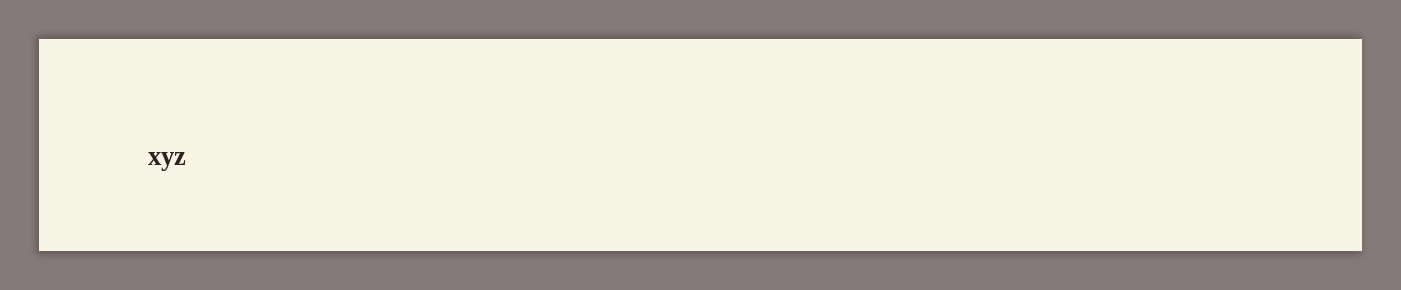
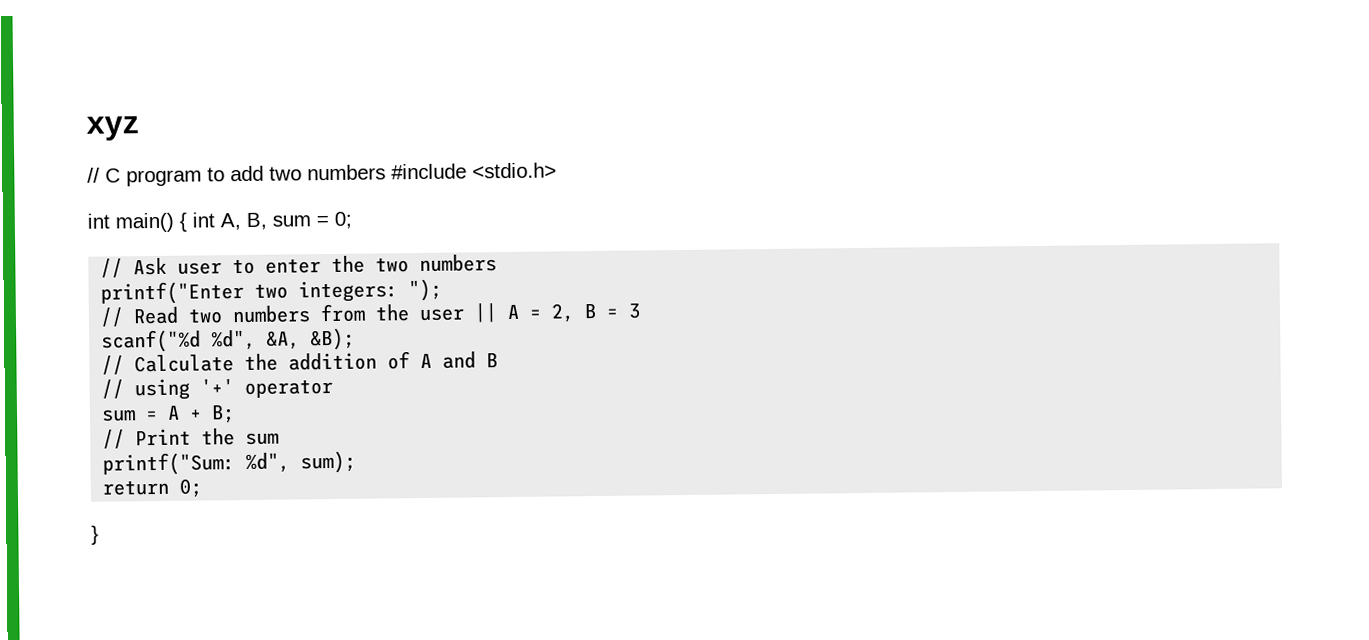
(186, 161) none -> [87,162,557,187] [87,211,352,233] [100,254,498,278] [100,278,443,305] [100,303,641,327] [101,327,356,353] [101,351,499,375] [101,378,334,401] [101,405,236,424] [102,428,280,449] [102,450,357,476] [102,478,203,498] [91,525,99,545] // // C program to add two numbers #include <stdio.h> // int main() { int A, B, sum = 0; // // Ask user to enter the two numbers // printf("Enter two integers: "); // // Read two numbers from the user || A = 2, B = 3 // scanf("%d %d", &A, &B); // // Calculate the addition of A and B // // using '+' operator // sum = A + B; // // Print the sum // printf("Sum: %d", sum); // return 0; // }

